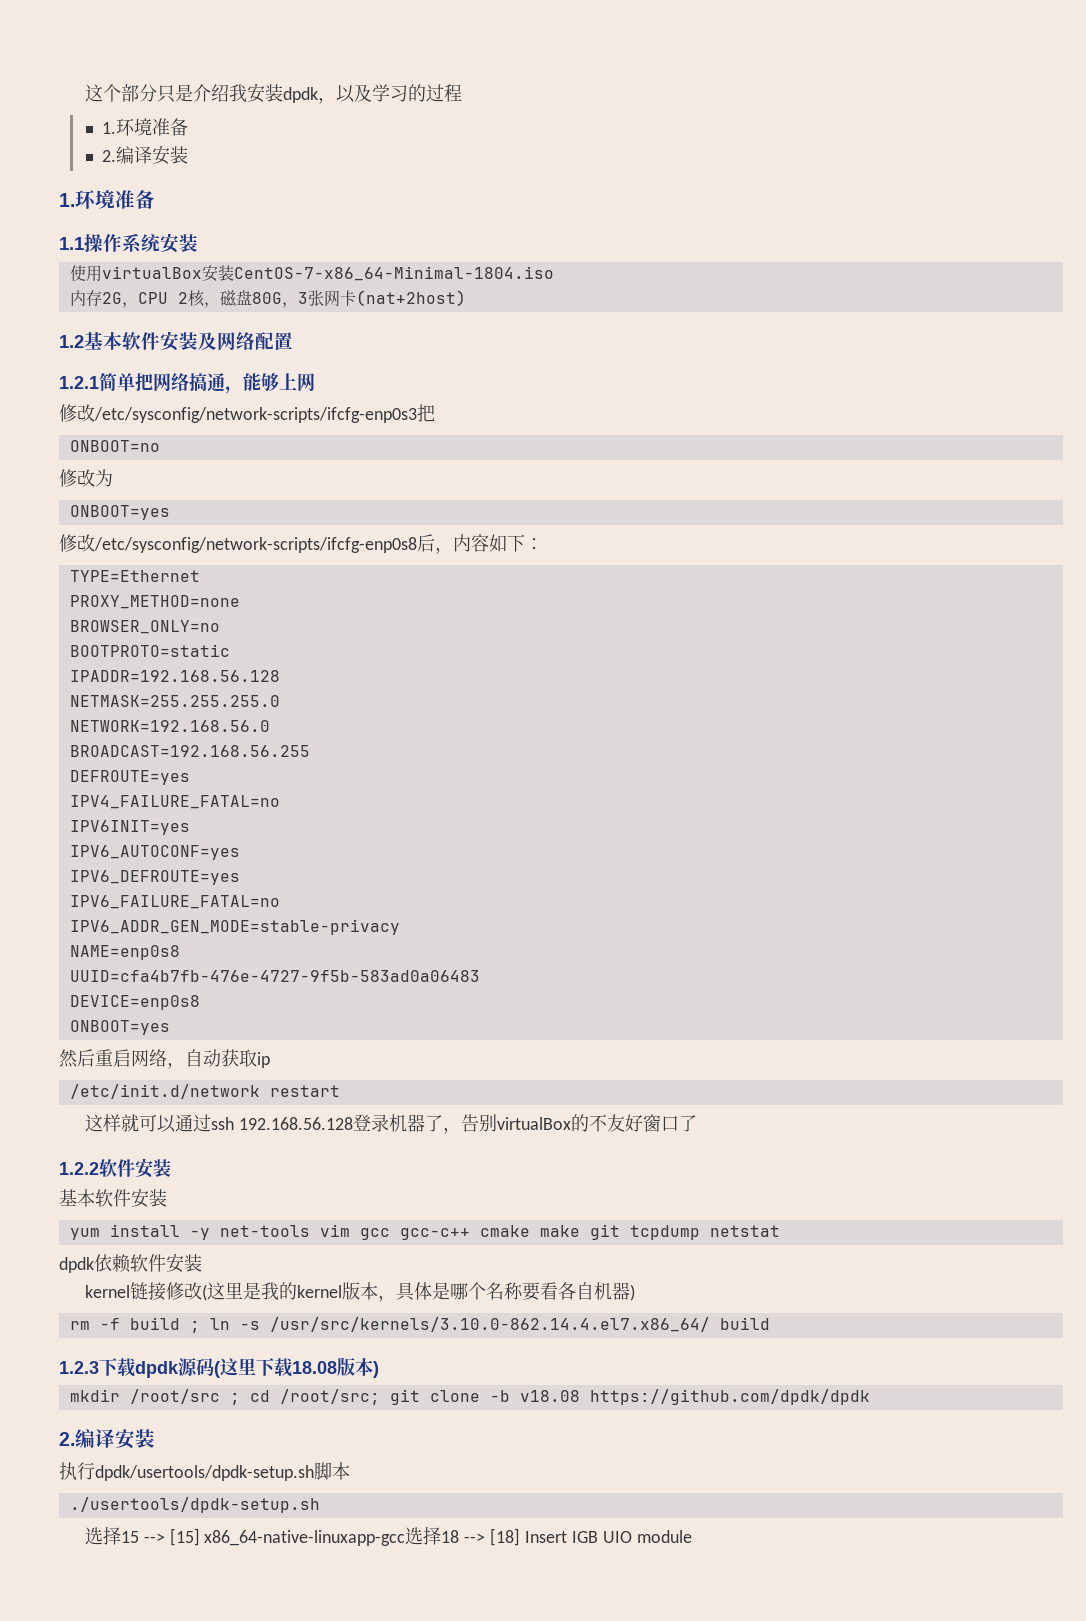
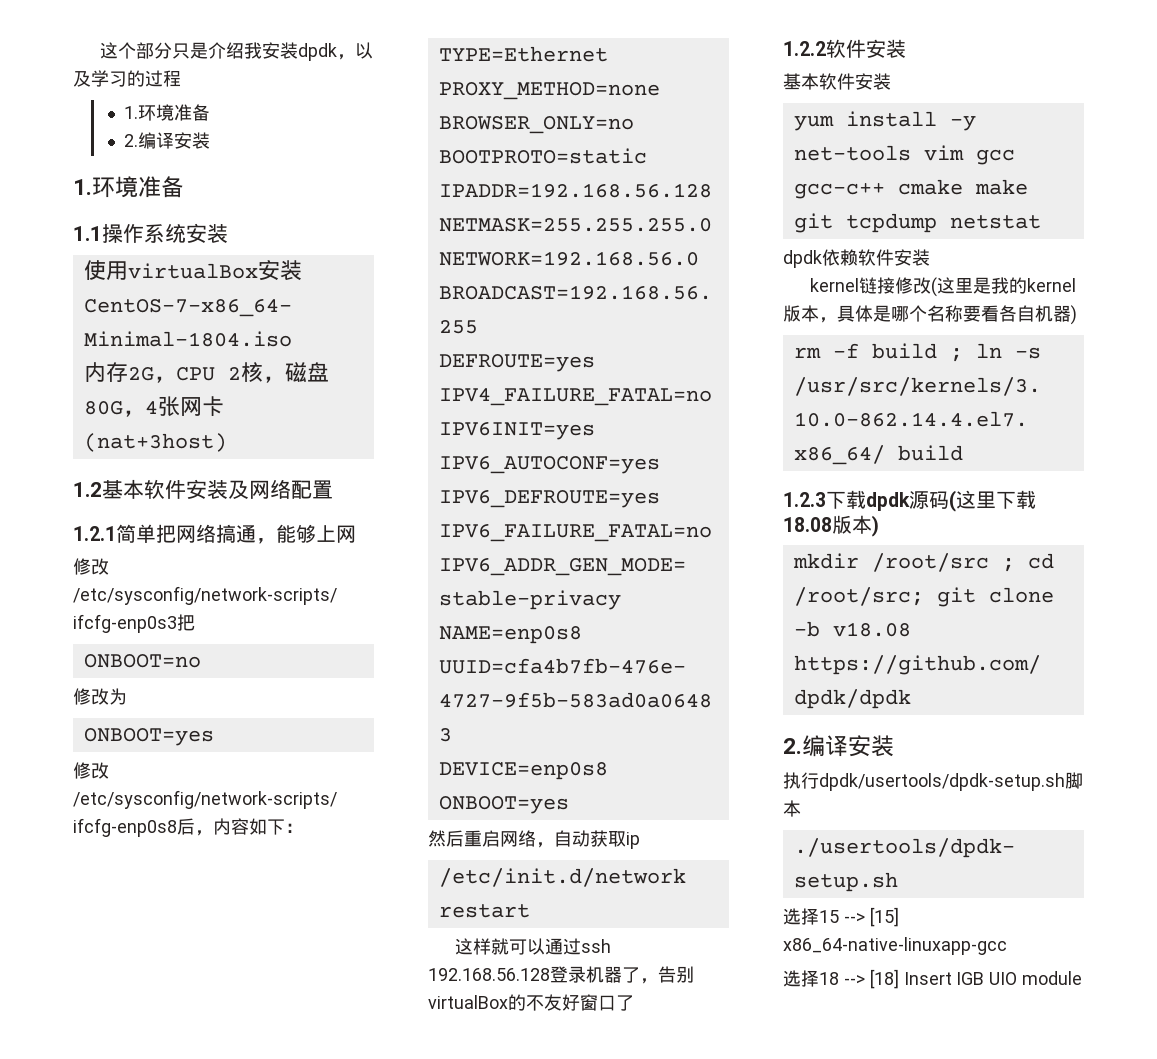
[297,290,466,307] 3张网卡(nat+2host) -> [144,396,224,417] [83,433,227,452] 4张网卡(nat+3host)
(406, 1538) none -> (1007, 946) //

